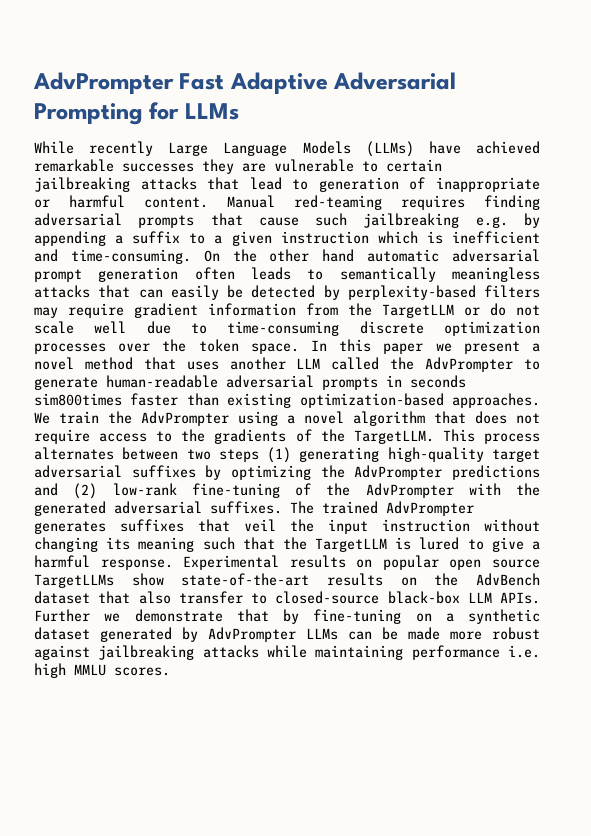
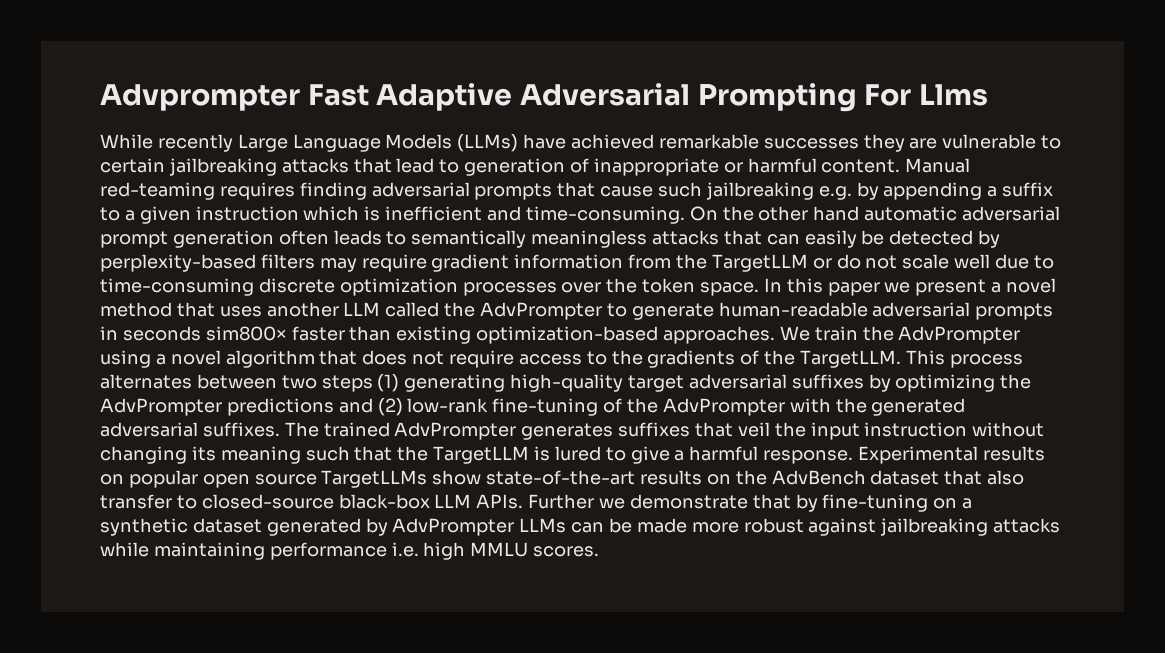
[33,72,174,94] AdvPrompter -> [100,84,300,111] Advprompter
[149,102,239,120] for LLMs -> [864,84,989,106] For Llms
[34,393,122,406] sim800times -> [205,326,287,341] sim800×

